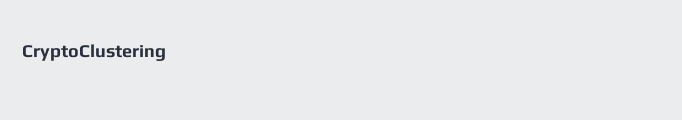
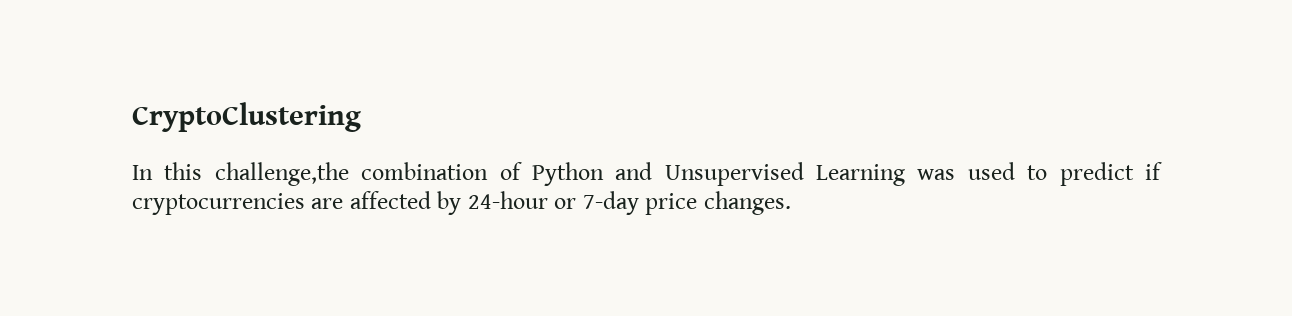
(166, 52) none -> [132,162,1162,186] [132,191,791,215] // In this challenge,the combination of Python and Unsupervised Learning was used to predict if cryptocurrencies are affected by 24-hour or 7-day price changes.

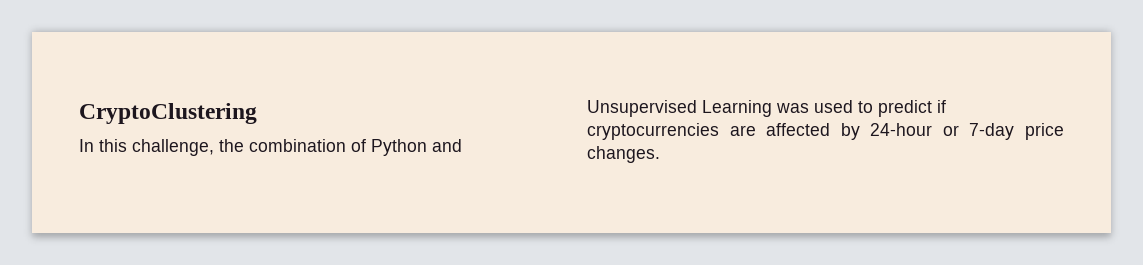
[214,162,349,186] challenge,the -> [132,139,244,156] challenge, the

